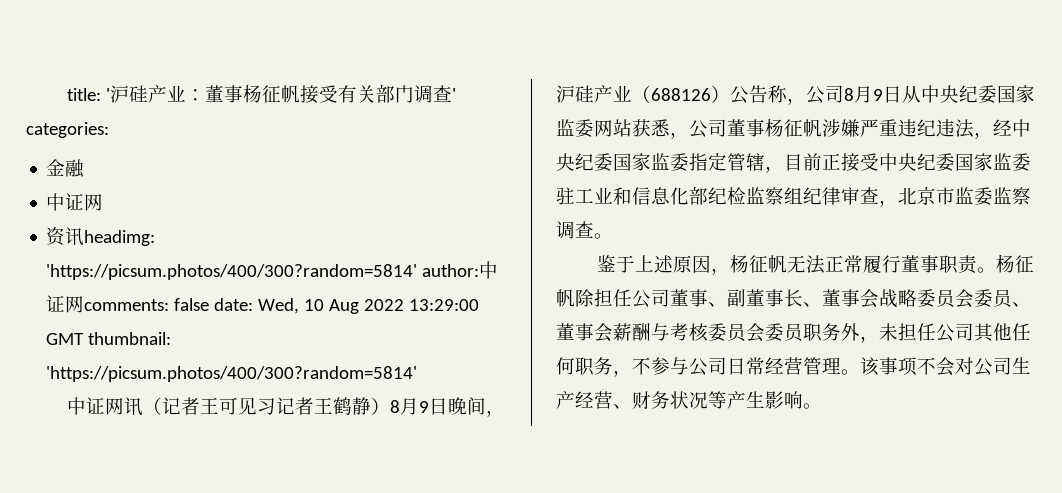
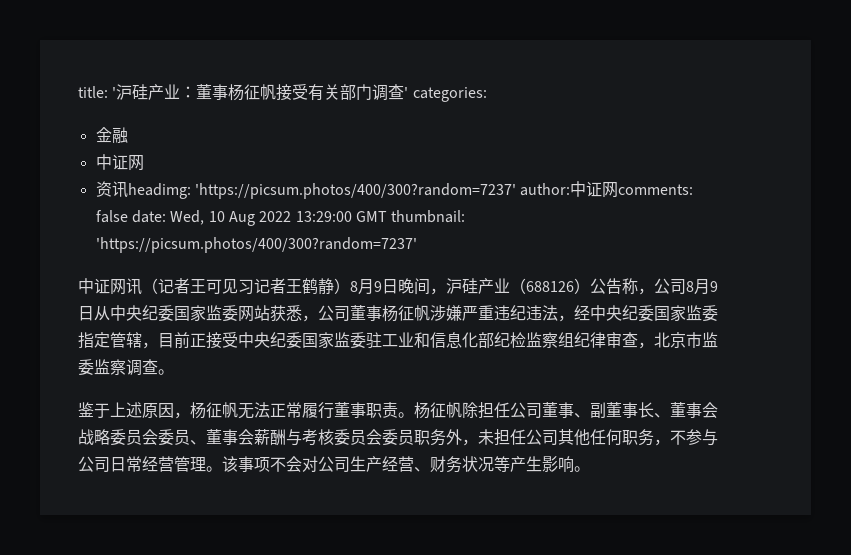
[46,264,418,280] 'https://picsum.photos/400/300?random=5814' -> [194,183,516,199] 'https://picsum.photos/400/300?random=7237'
[46,366,418,382] 'https://picsum.photos/400/300?random=5814' -> [95,237,417,253] 'https://picsum.photos/400/300?random=7237'

